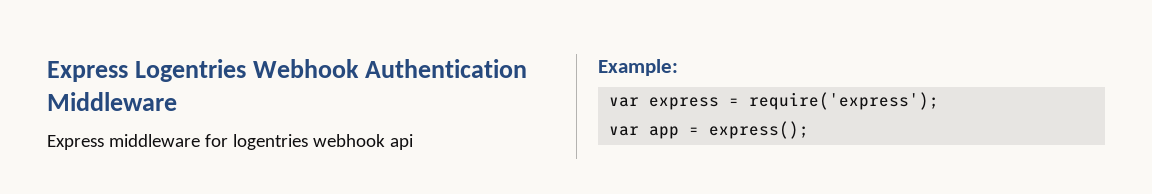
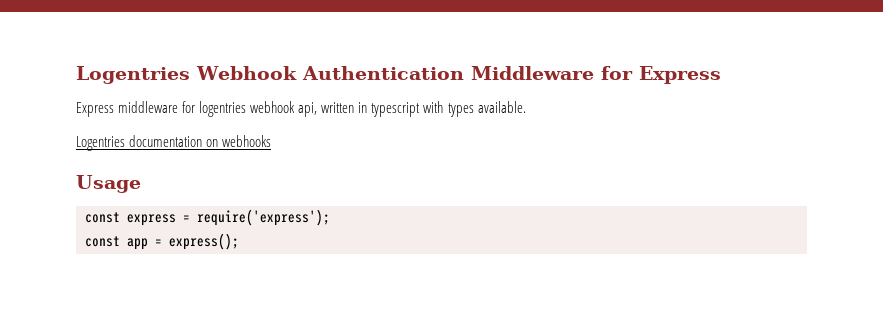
[47,61,128,82] Express -> (76, 75) none
(177, 101) none -> [600,66,721,84] for Express
[389,134,413,150] [598,59,678,76] [609,97,640,107] api // Example: // var -> [298,101,526,117] [76,135,272,151] [76,175,141,193] [85,212,120,223] api, written in typescript with types available. // Logentries documentation on webhooks // Usage // const
[609,126,640,136] var -> [85,236,120,247] const

